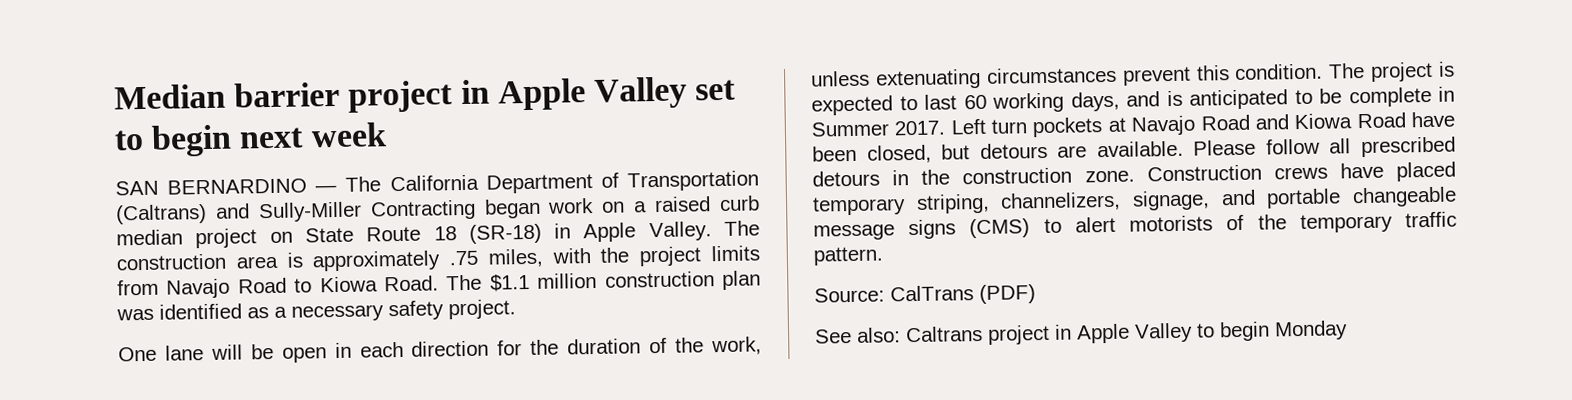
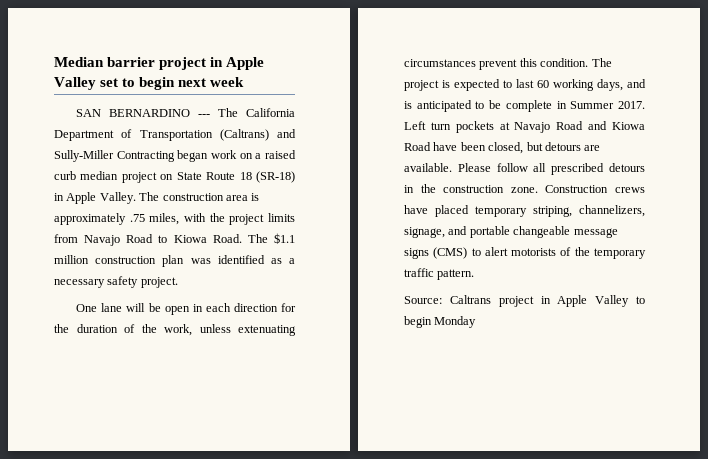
[315,184,338,193] — -> [198,114,211,117] ---
[890,284,1036,305] [815,327,901,344] CalTrans (PDF) // See also: -> (442, 300) none

